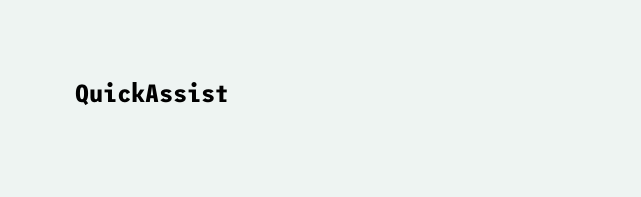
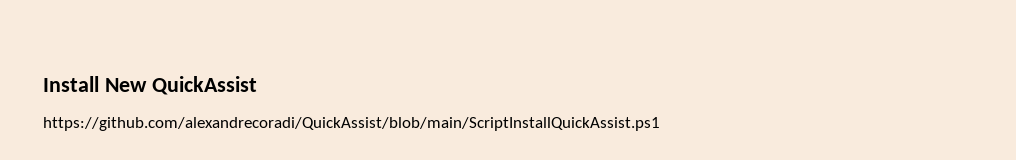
(75, 94) none -> [43,76,147,92] Install New
(229, 94) none -> [43,117,660,131] // https://github.com/alexandrecoradi/QuickAssist/blob/main/ScriptInstallQuickAssist.ps1

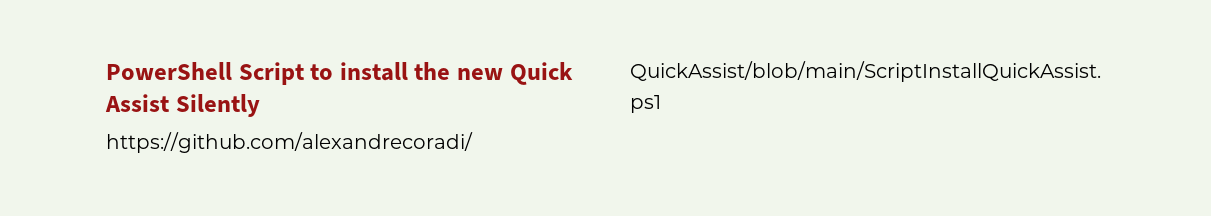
[43,76,257,95] Install New QuickAssist -> [106,62,573,85] [105,94,260,117] PowerShell Script to install the new Quick Assist Silently

